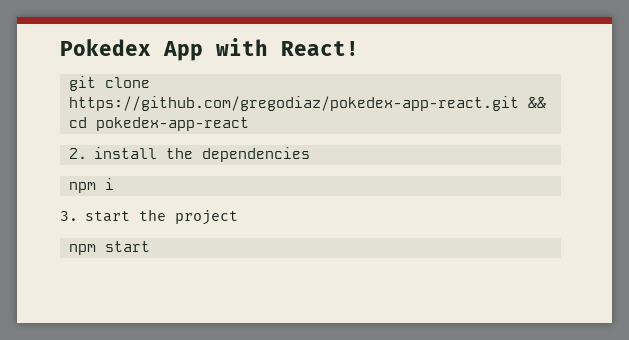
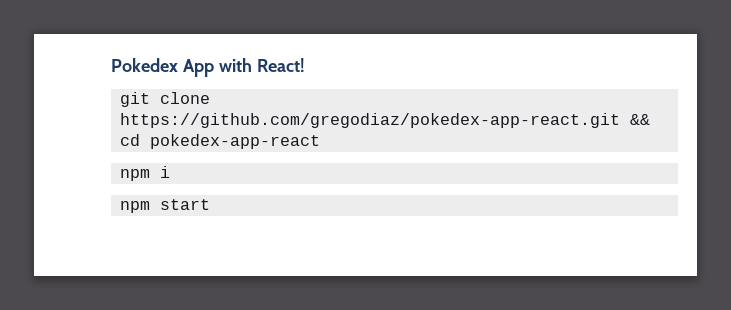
[68,147,310,162] [68,178,114,193] [60,209,239,225] 2. install the dependencies // npm i // 3. start the project -> [120,166,171,181] npm i

